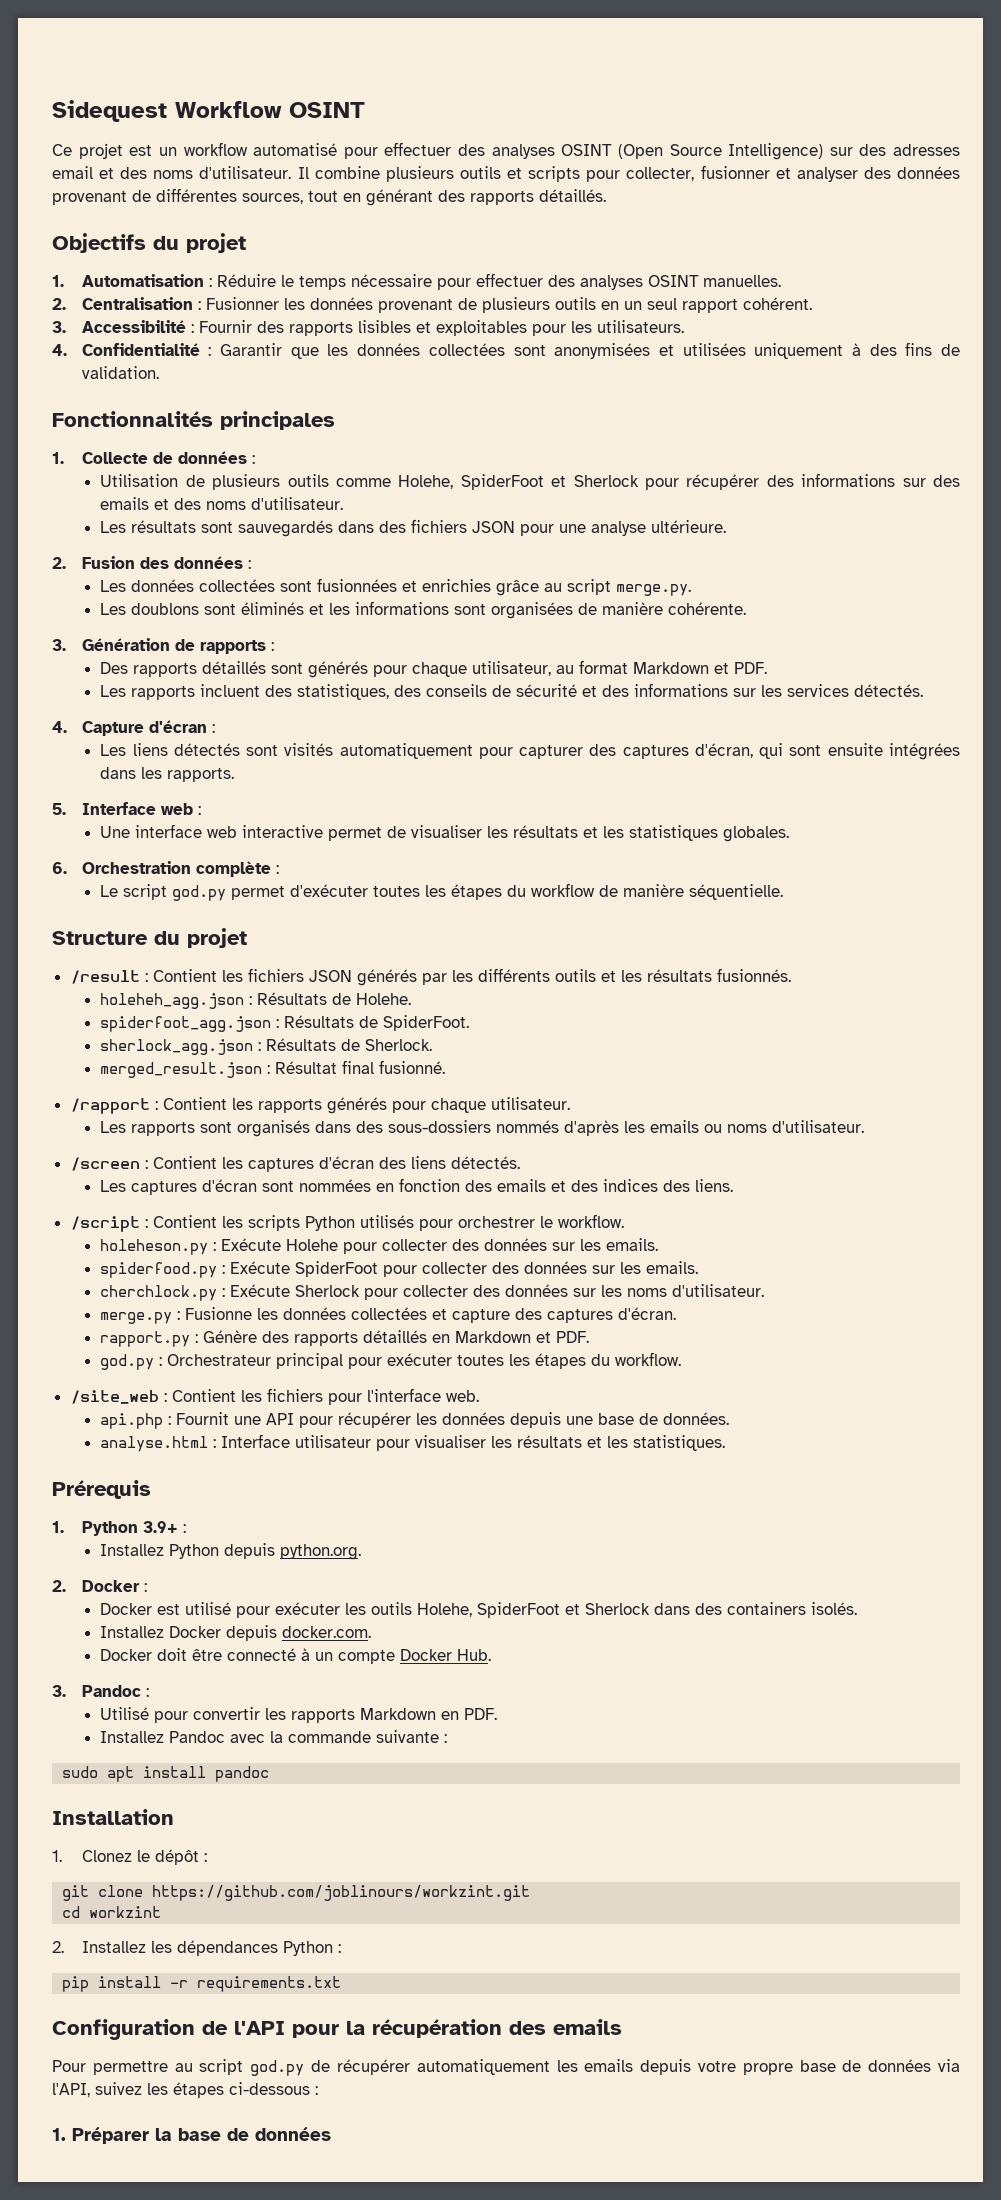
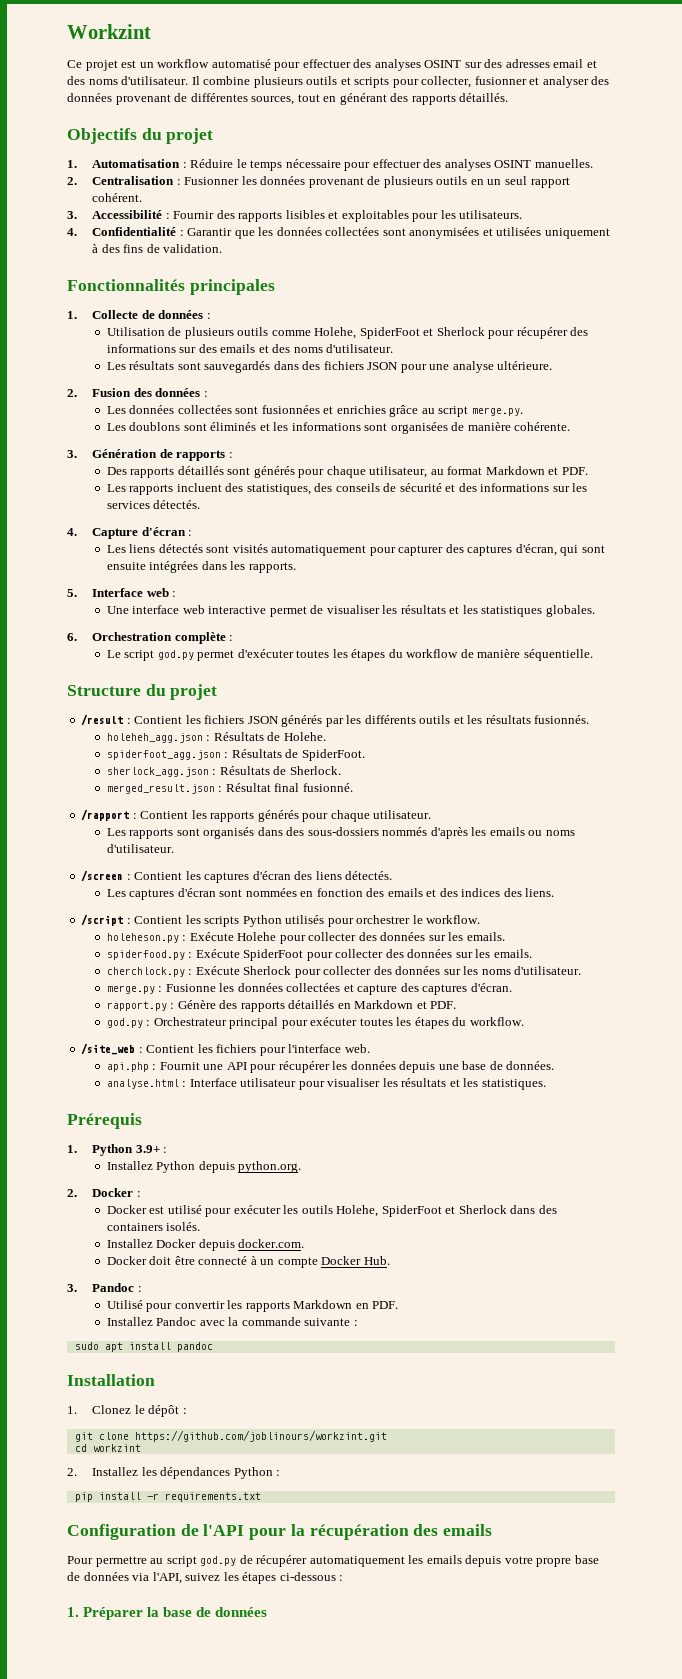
[52,100,365,122] Sidequest Workflow OSINT -> [67,24,151,39] Workzint
[617,143,824,160] (Open Source Intelligence) -> (462, 64) none

